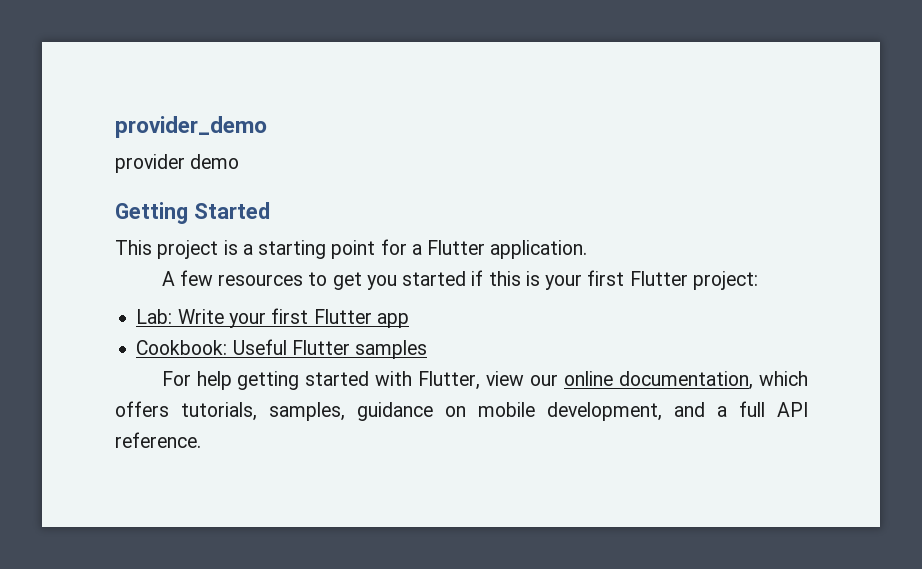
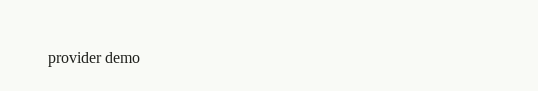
[115,116,267,138] provider_demo // -> (48, 59) none
[115,202,270,224] [115,239,588,259] [161,270,759,290] [136,308,409,328] [136,339,428,359] [161,371,808,390] [115,401,808,421] [115,432,201,448] // Getting Started // This project is a starting point for a Flutter application. // A few resources to get you started if this is your first Flutter project: // Lab: Write your first Flutter app // Cookbook: Useful Flutter samples // For help getting started with Flutter, view our online documentation, which offers tutorials, samples, guidance on mobile development, and a full API reference. -> (141, 57) none

